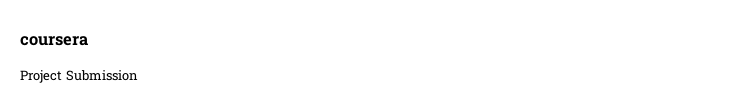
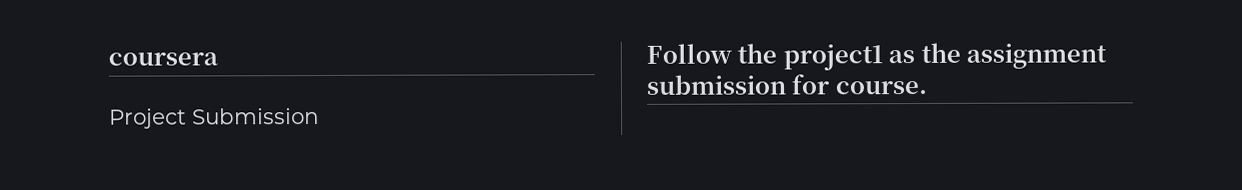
(138, 75) none -> [646,42,1108,71] [646,73,927,95] // Follow the project1 as the assignment submission for course.

